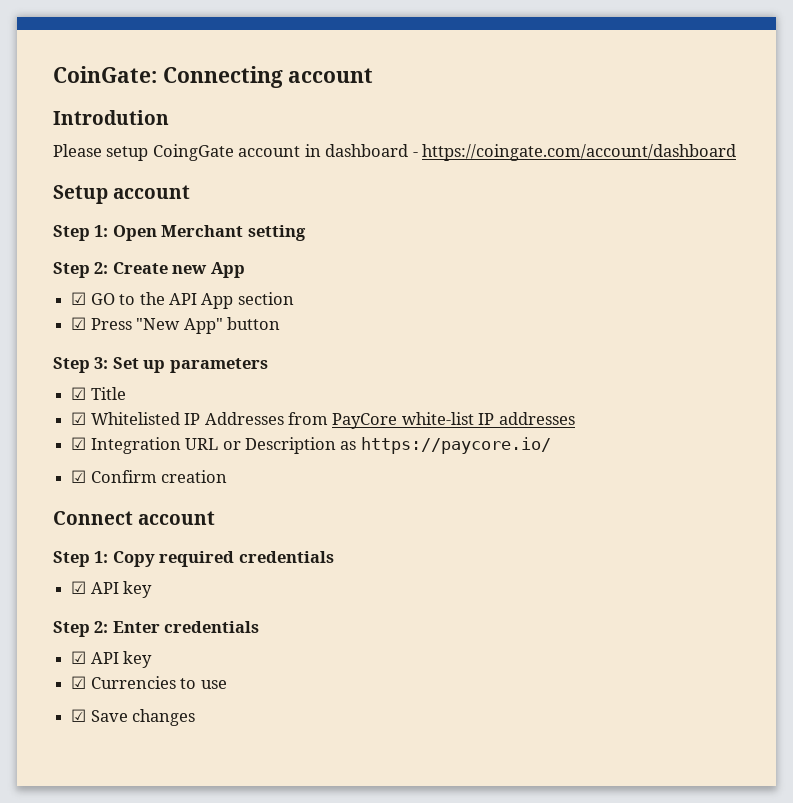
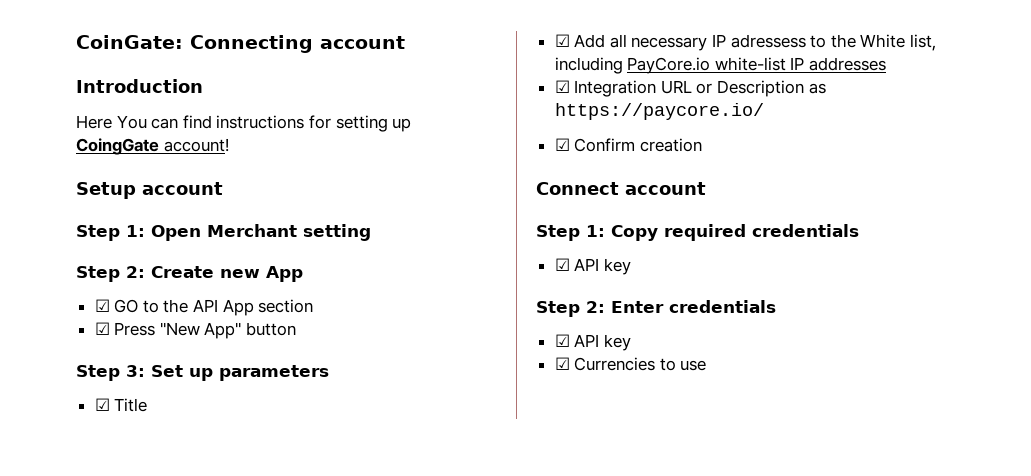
[53,110,169,125] [53,144,737,161] Introdution // Please setup CoingGate account in dashboard - https://coingate.com/account/dashboard -> [76,79,203,93] [76,115,412,132] [76,138,229,155] Introduction // Here You can find instructions for setting up CoingGate account!
[90,412,398,429] Whitelisted IP Addresses from PayCore -> [574,34,937,51] [554,57,711,74] Add all necessary IP adressess to the White list, including PayСore.io
[71,709,196,726] // ☑ Save changes -> (707, 365) none

